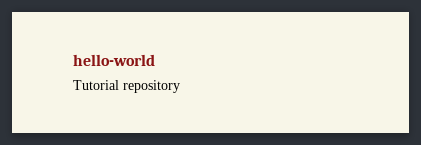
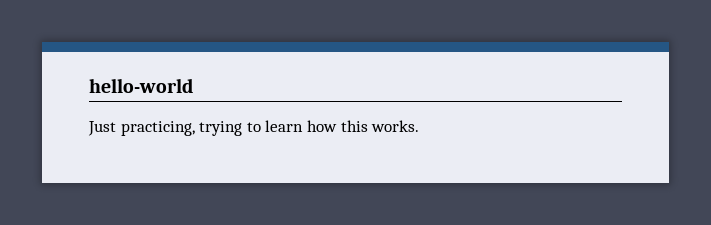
[73,80,180,93] Tutorial repository -> [88,120,420,136] Just practicing, trying to learn how this works.

